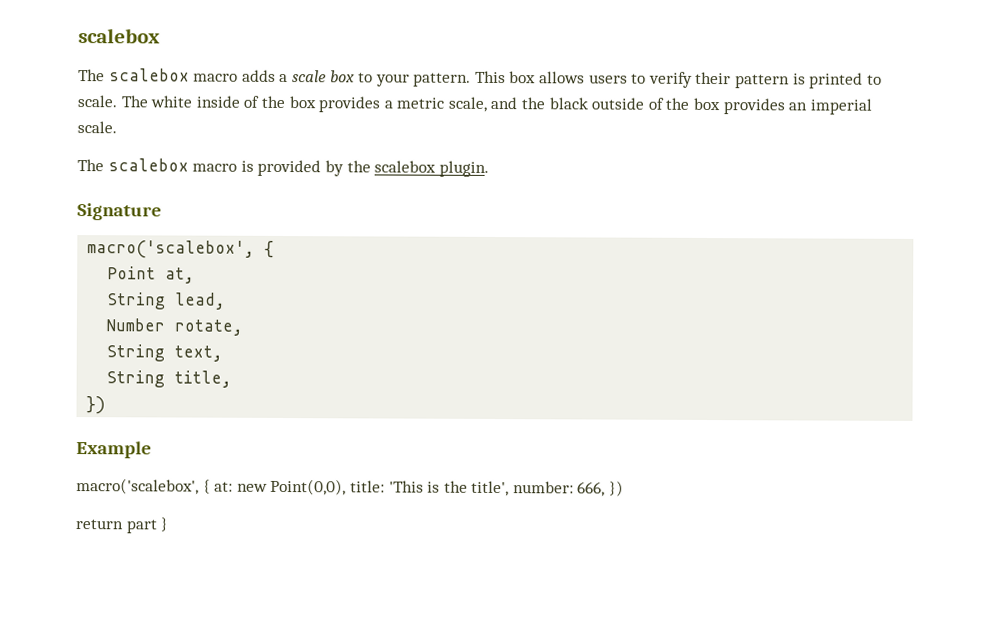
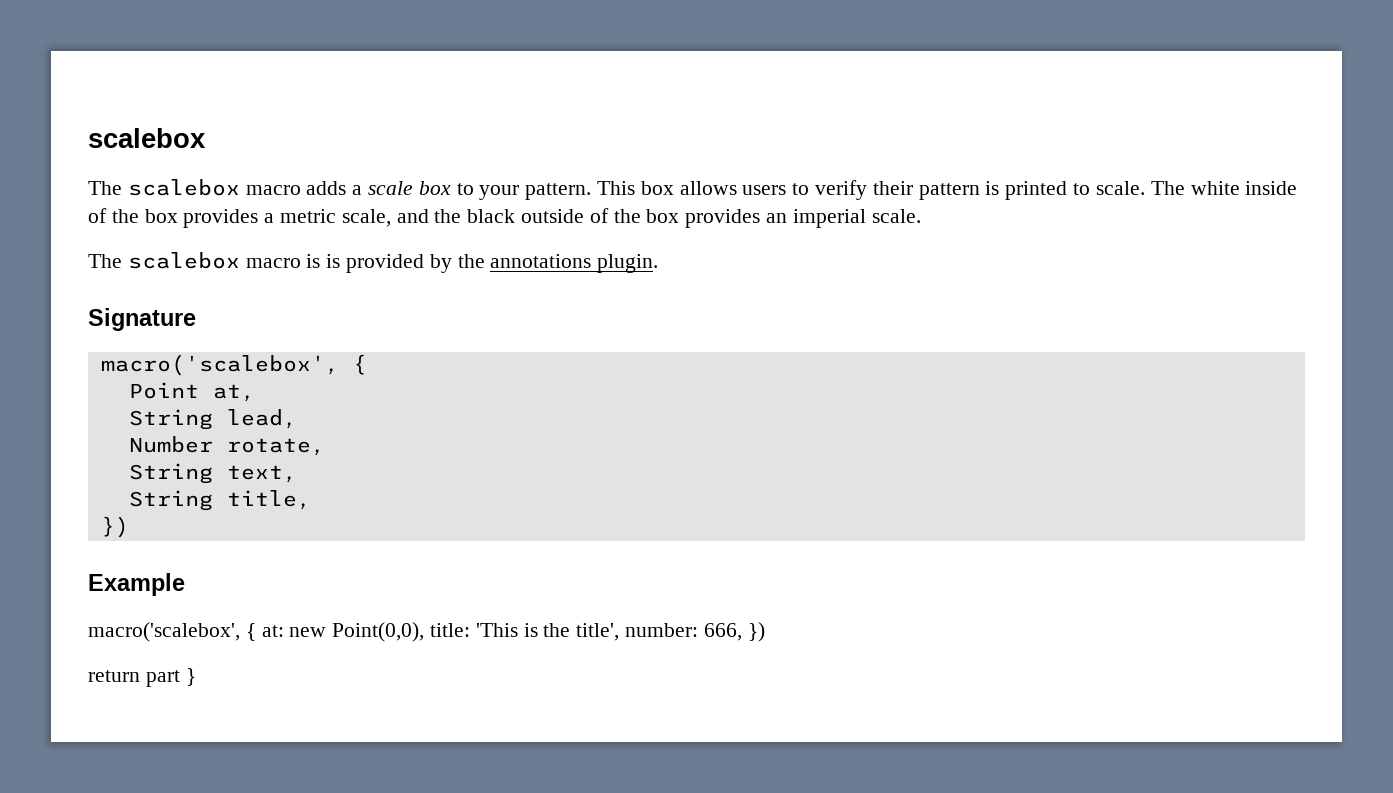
(254, 166) none -> [326,254,341,268] is
[374,160,437,173] scalebox -> [490,254,592,268] annotations

